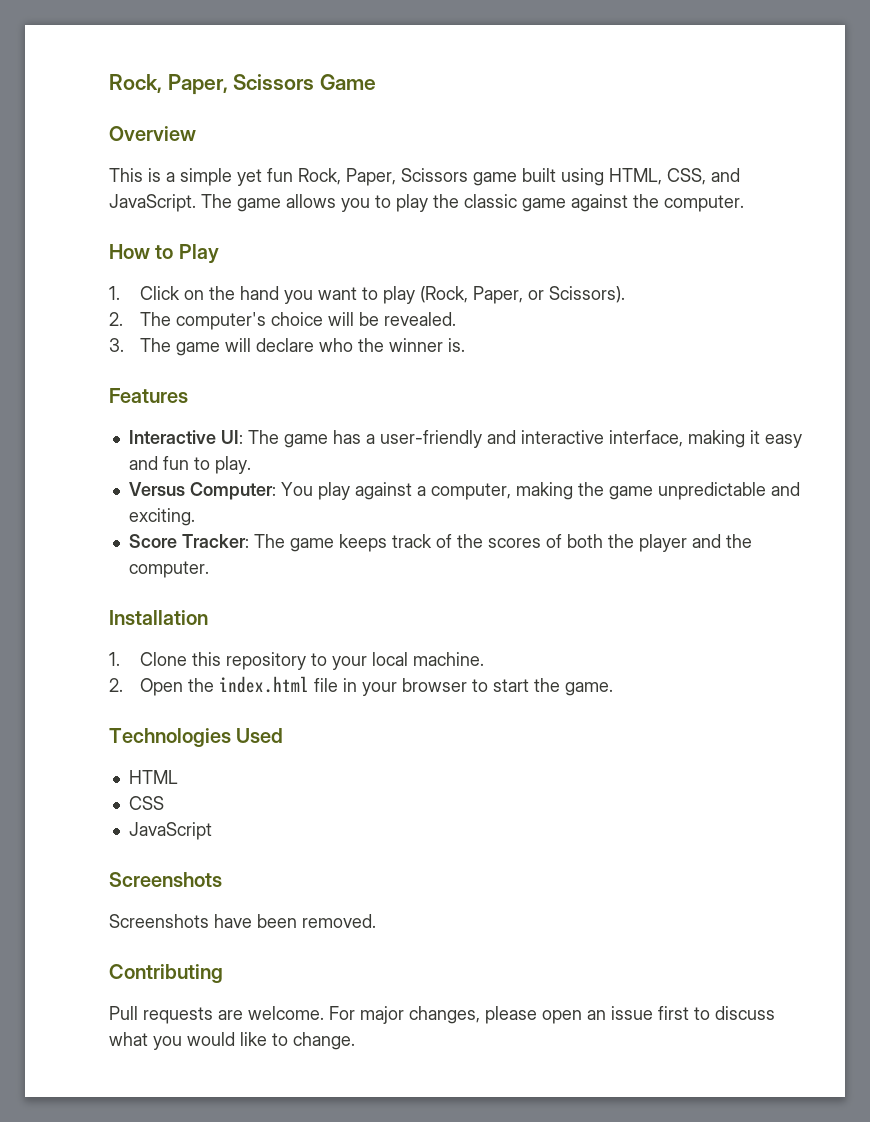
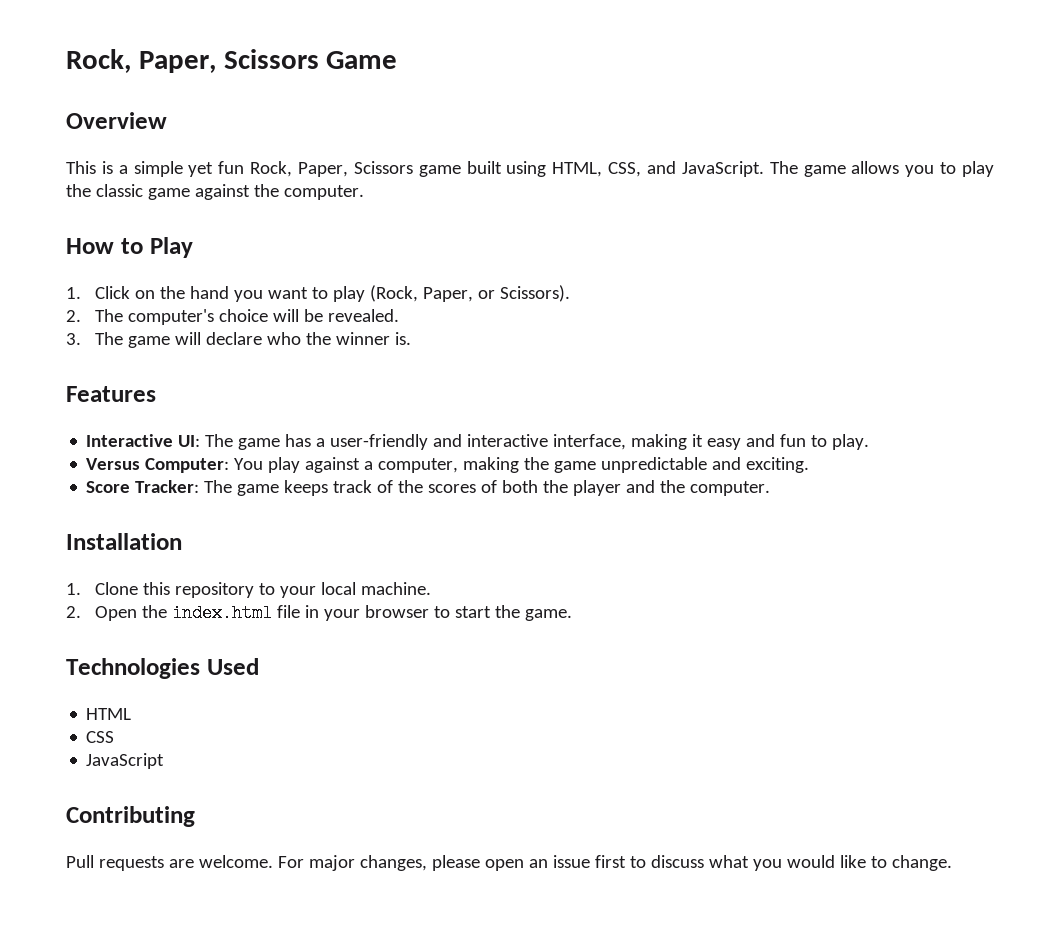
[109,872,222,887] [109,914,376,928] // Screenshots // Screenshots have been removed. -> (165, 761) none

